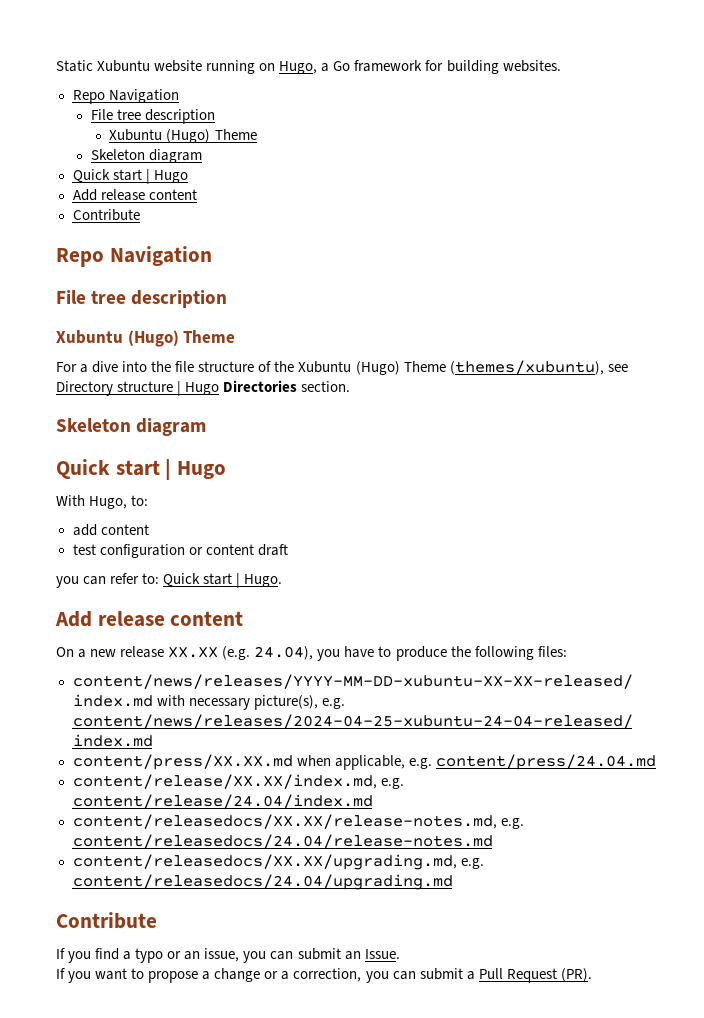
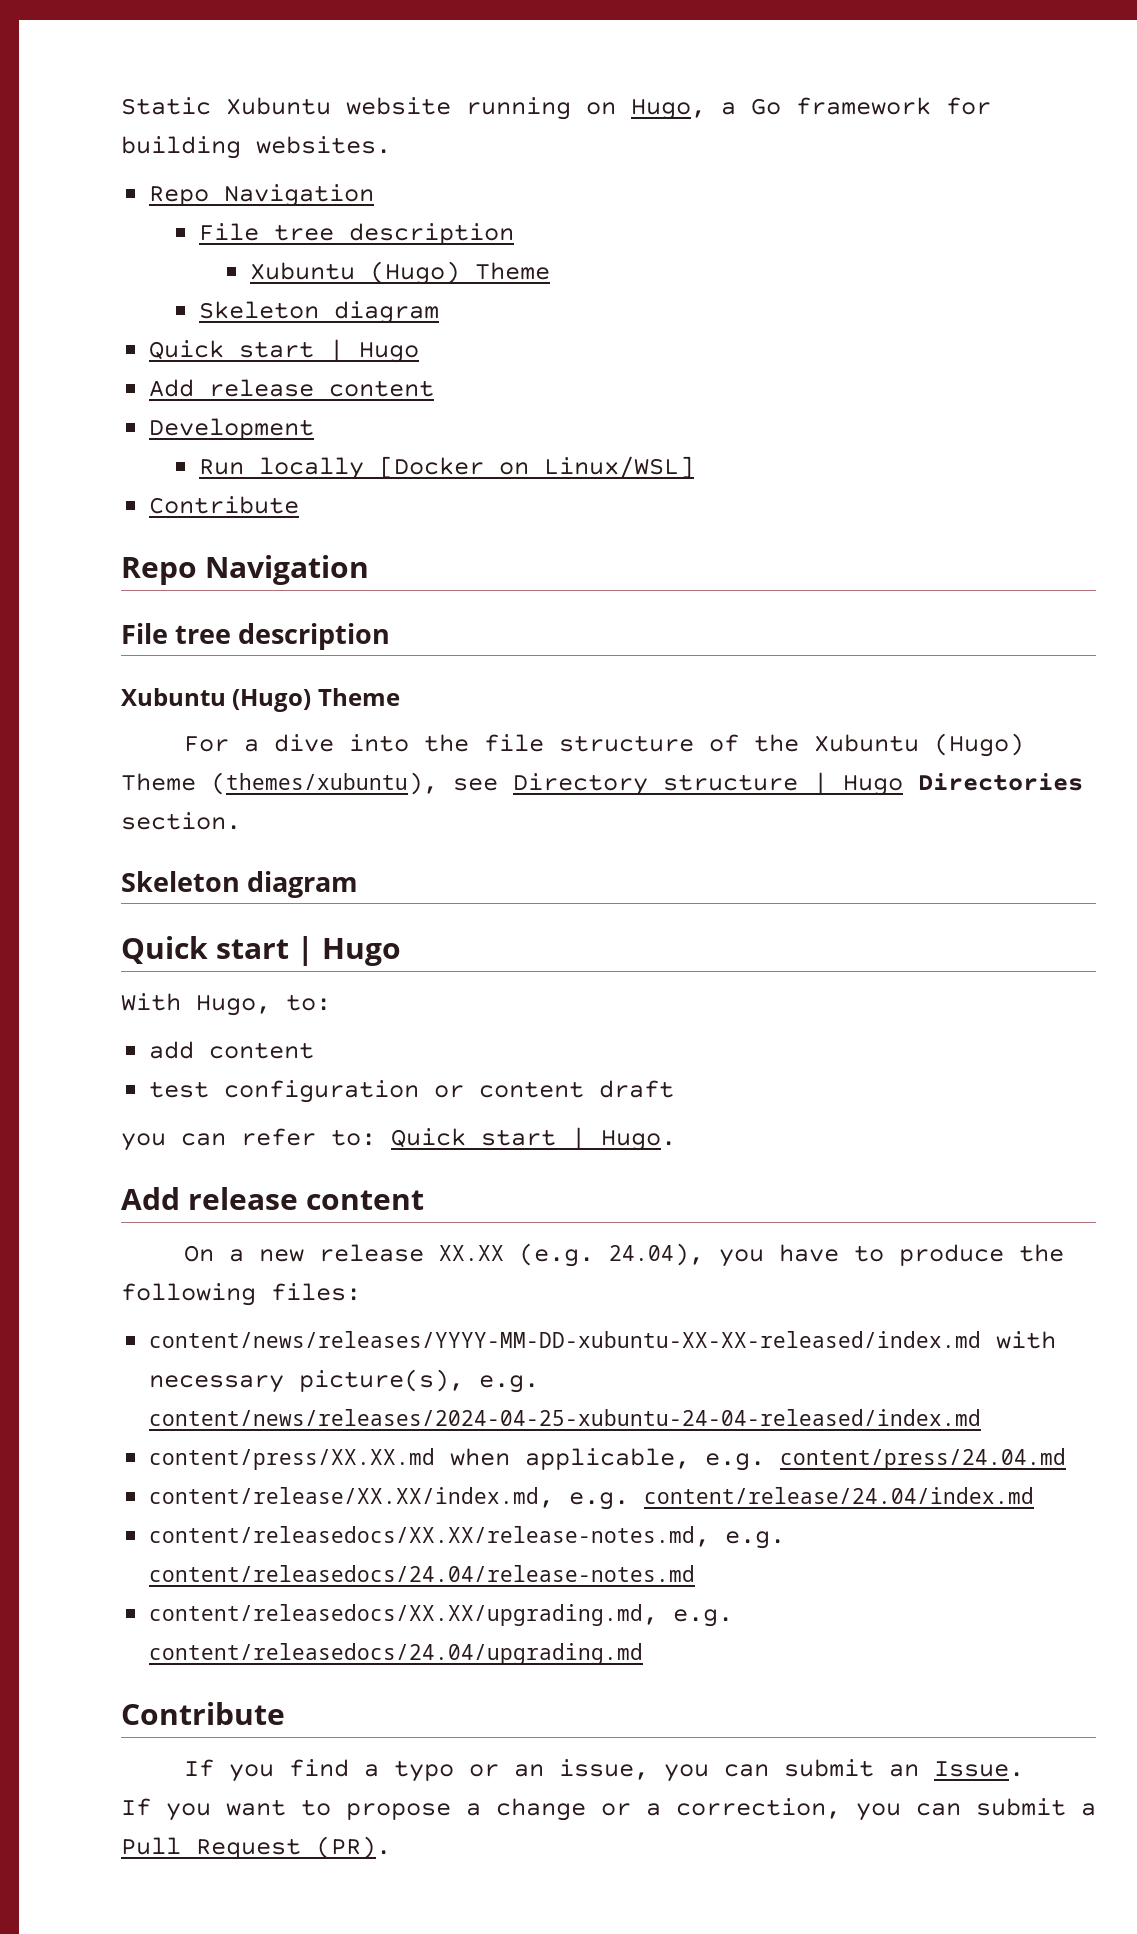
(197, 194) none -> [149,418,315,440] [199,456,695,480] // Development // Run locally [Docker on Linux/WSL]

